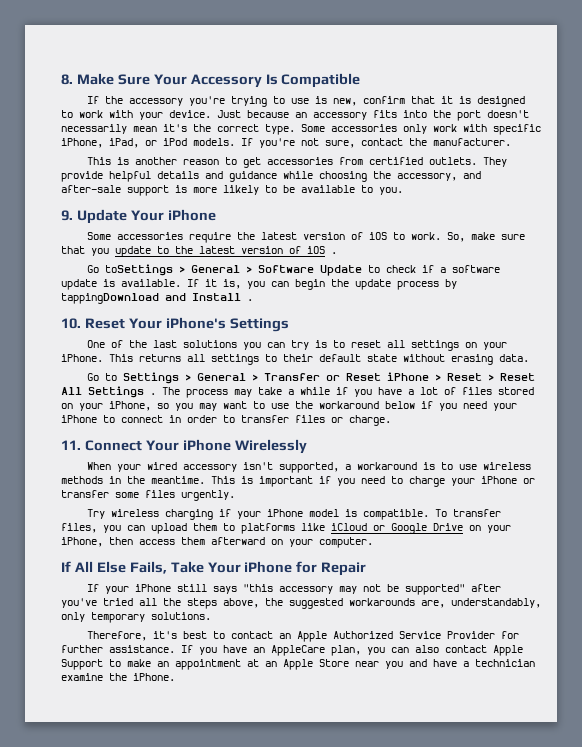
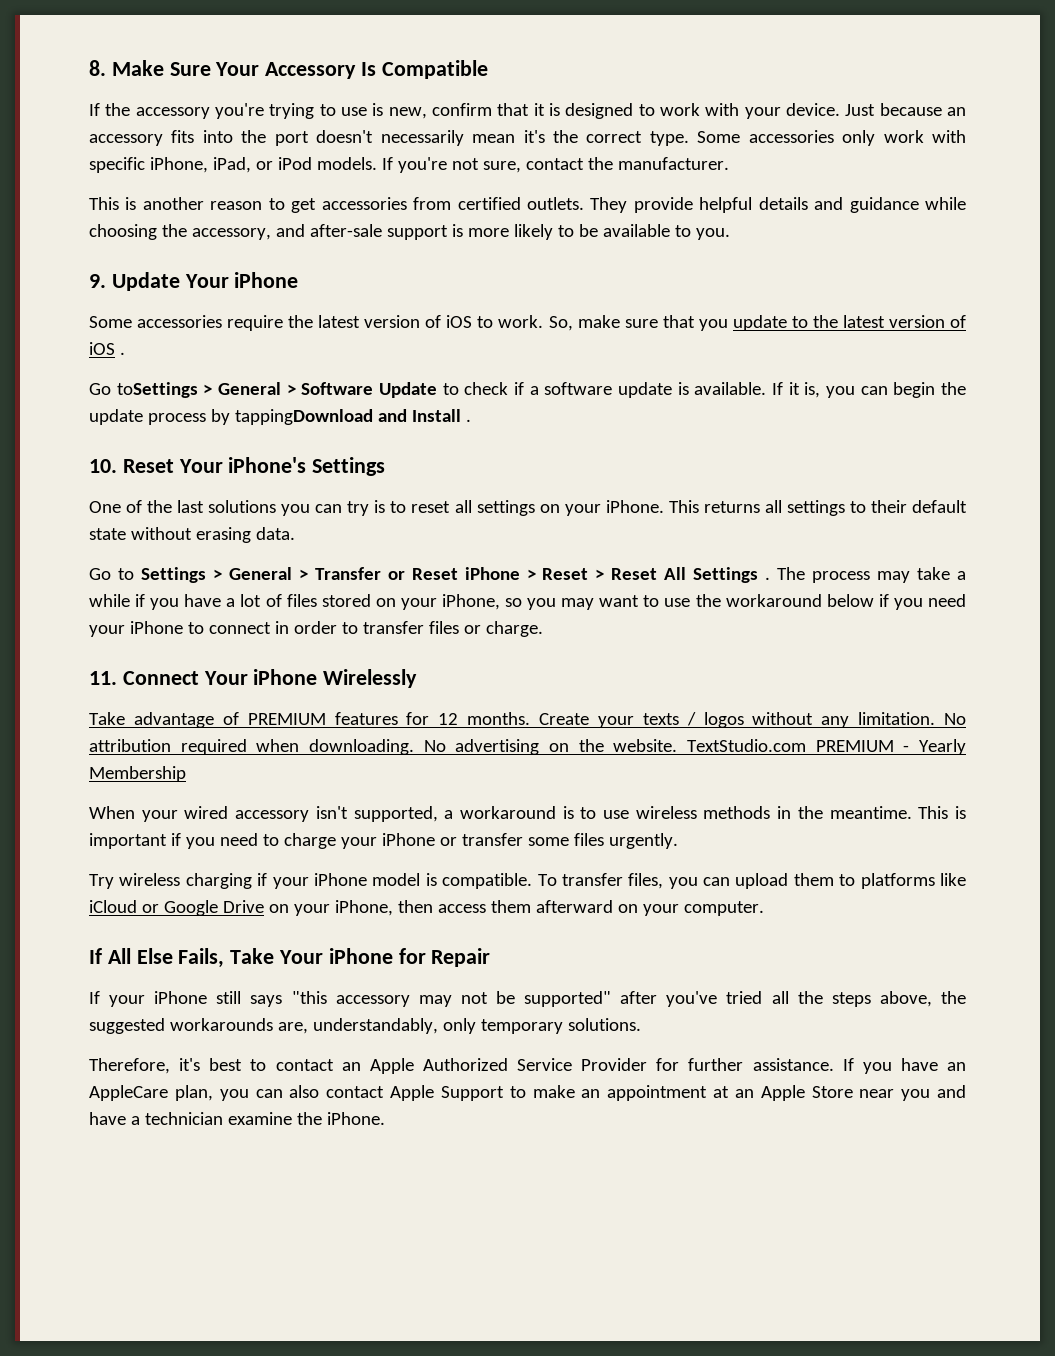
(307, 446) none -> [89,712,966,728] [89,739,966,755] [89,766,186,782] // Take advantage of PREMIUM features for 12 months. Create your texts / logos without any limitation. No attribution required when downloading. No advertising on the website. TextStudio.com PREMIUM - Yearly Membership

